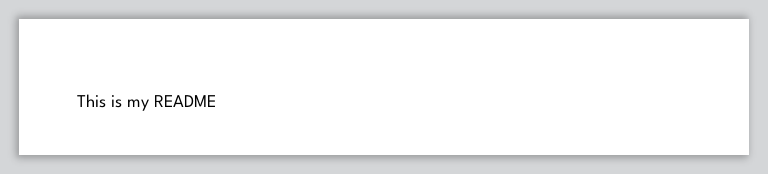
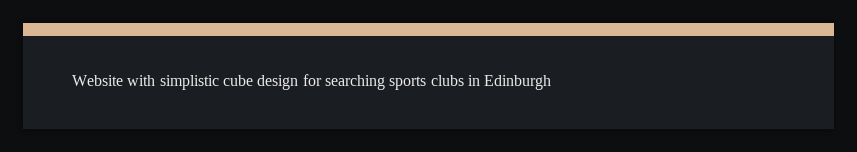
[77,94,216,111] This is my README -> [72,74,552,90] Website with simplistic cube design for searching sports clubs in Edinburgh

